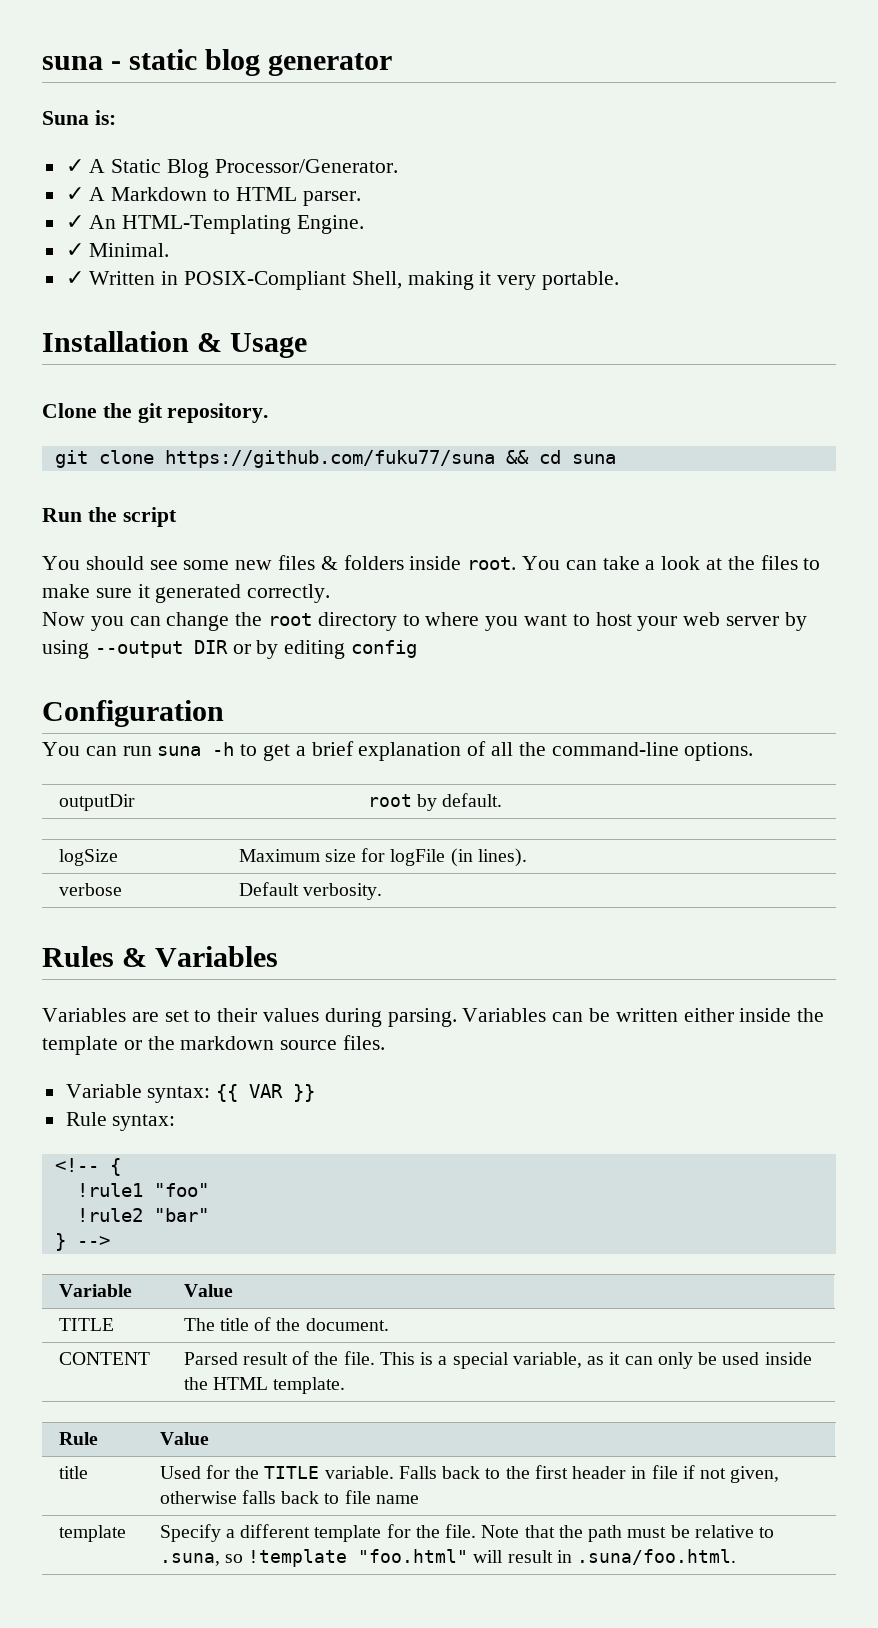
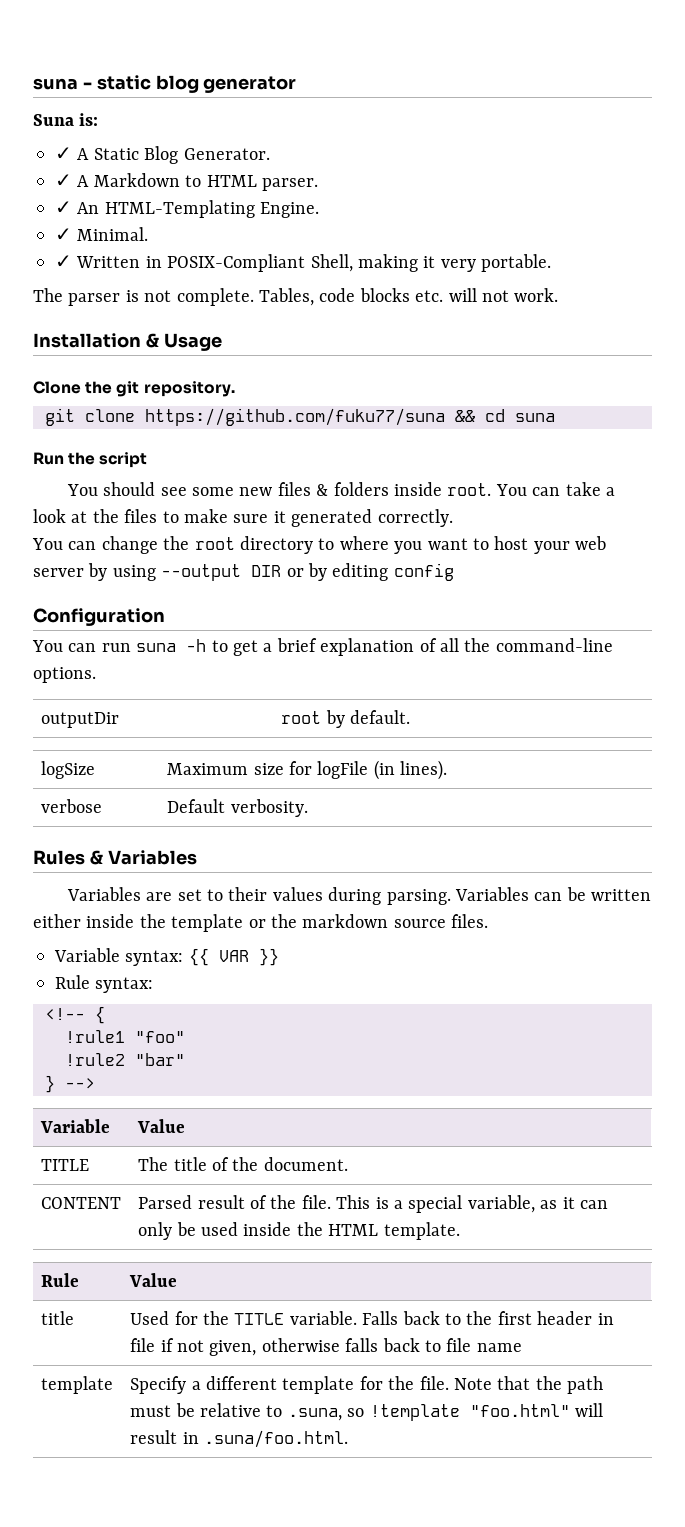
[214,159,398,173] Processor/Generator. -> [183,148,270,160] Generator.
(620, 280) none -> [33,288,559,306] // The parser is not complete. Tables, code blocks etc. will not work.
[42,612,124,631] Now you -> [32,538,63,550] You

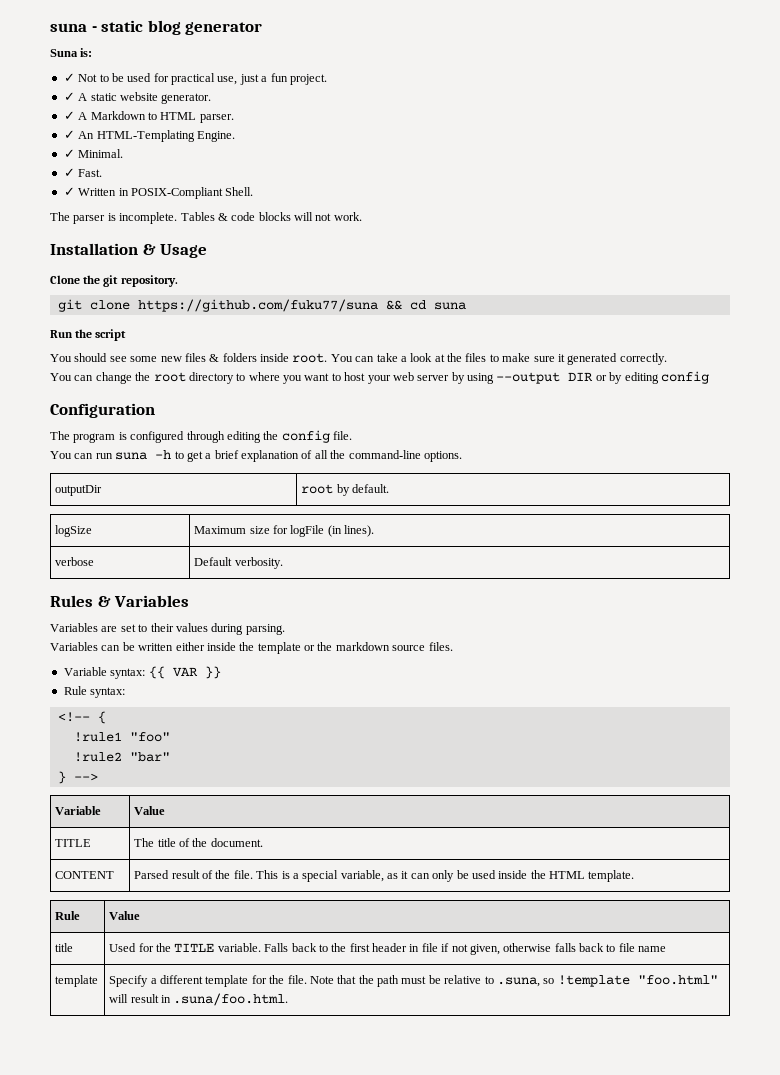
[55,146,270,164] // ✓ A Static Blog Generator. -> [63,73,327,85] [63,92,212,104] // ✓ Not to be used for practical use, just a fun project. // ✓ A static website generator.
(149, 234) none -> [63,168,103,177] // ✓ Fast.
[310,254,552,272] Shell, making it very portable. -> [225,187,254,196] Shell.
[144,288,314,306] not complete. Tables, -> [119,212,228,224] incomplete. Tables &
[415,290,444,302] etc. -> (291, 216) none
(165, 617) none -> [50,430,352,443] // The program is configured through editing the config file.
(451, 897) none -> (285, 629) //

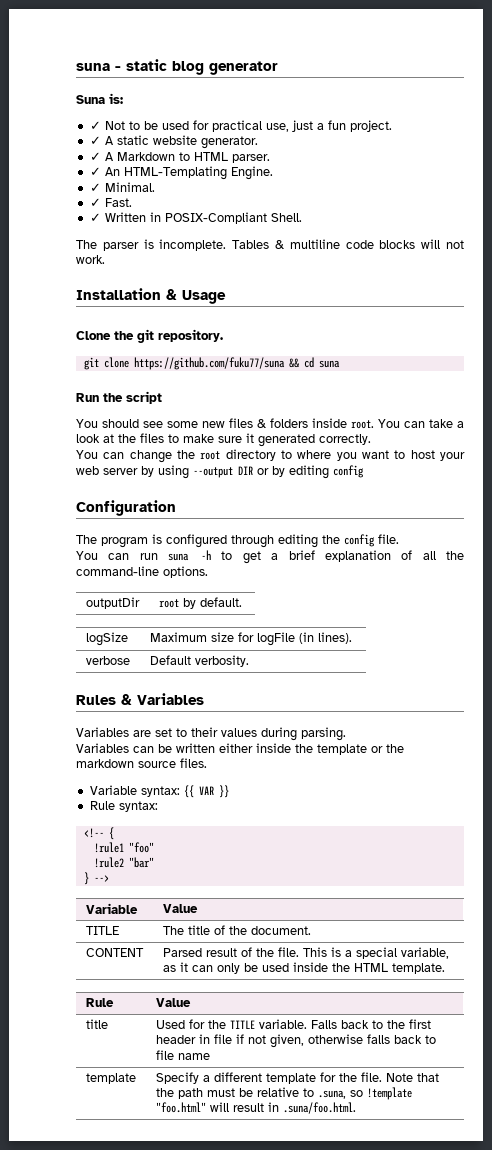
(228, 217) none -> [289,239,340,249] multiline

